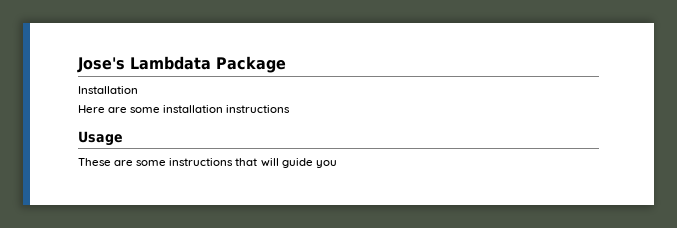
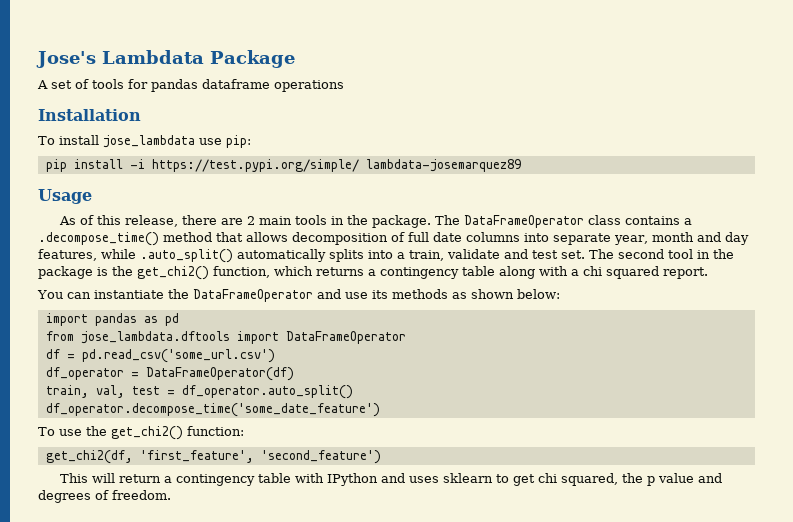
[78,86,138,94] [78,105,291,113] [78,131,123,146] [78,158,337,168] Installation // Here are some installation instructions // Usage // These are some instructions that will guide you -> [37,79,344,92] [38,109,141,121] [38,135,251,148] [45,159,521,172] [38,189,92,204] [58,215,692,228] [38,232,749,246] [38,249,734,263] [38,266,708,280] [37,289,560,302] [45,313,179,326] [45,331,406,344] [45,349,275,363] [45,367,294,381] [45,385,353,399] [45,403,380,417] [38,426,244,440] [45,450,381,464] [59,473,722,486] [38,490,171,503] A set of tools for pandas dataframe operations // Installation // To install jose_lambdata use pip: // pip install -i https://test.pypi.org/simple/ lambdata-josemarquez89 // Usage // As of this release, there are 2 main tools in the package. The DataFrameOperator class contains a .decompose_time() method that allows decomposition of full date columns into separate year, month and day features, while .auto_split() automatically splits into a train, validate and test set. The second tool in the package is the get_chi2() function, which returns a contingency table along with a chi squared report. // You can instantiate the DataFrameOperator and use its methods as shown below: // import pandas as pd // from jose_lambdata.dftools import DataFrameOperator // df = pd.read_csv('some_url.csv') // df_operator = DataFrameOperator(df) // train, val, test = df_operator.auto_split() // df_operator.decompose_time('some_date_feature') // To use the get_chi2() function: // get_chi2(df, 'first_feature', 'second_feature') // This will return a contingency table with IPython and uses sklearn to get chi squared, the p value and degrees of freedom.

